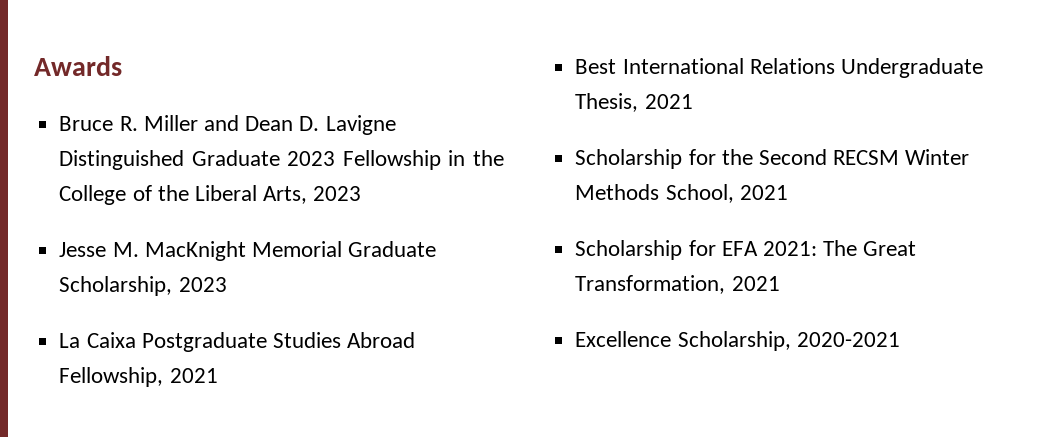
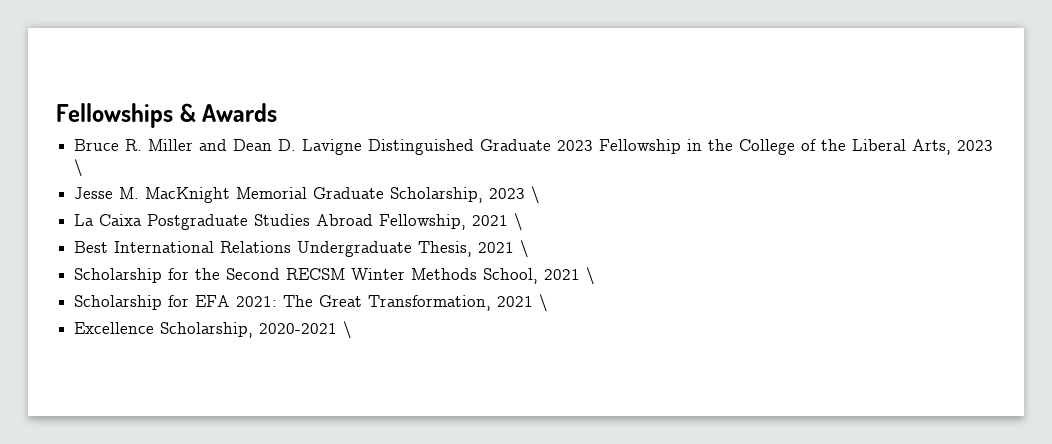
(34, 66) none -> [56,103,196,128] Fellowships &
(362, 193) none -> [74,159,84,177] \
(227, 284) none -> [531,186,541,204] \
(218, 375) none -> [514,213,524,231] \
(693, 101) none -> [520,240,530,258] \
(788, 192) none -> [586,267,596,285] \
(780, 283) none -> [539,294,549,312] \
(900, 339) none -> [343,321,353,339] \

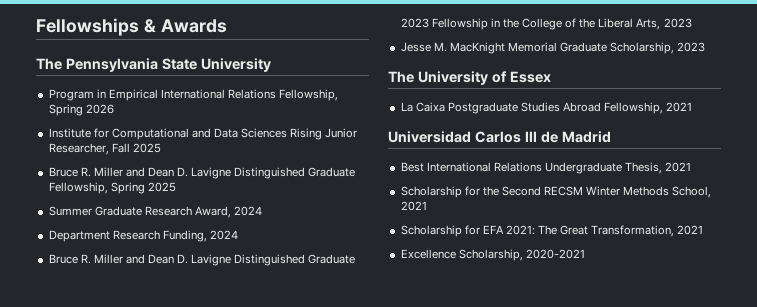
(278, 112) none -> [36,58,271,72] [48,89,339,101] [48,104,114,116] [48,128,358,140] [48,143,161,155] [48,167,356,179] [48,182,176,194] [48,206,263,218] [48,230,238,242] // The Pennsylvania State University // Program in Empirical International Relations Fellowship, Spring 2026 // Institute for Computational and Data Sciences Rising Junior Researcher, Fall 2025 // Bruce R. Miller and Dean D. Lavigne Distinguished Graduate Fellowship, Spring 2025 // Summer Graduate Research Award, 2024 // Department Research Funding, 2024
[74,159,84,177] \ -> (692, 23) none
[531,186,541,204] \ -> [388,71,551,85] // The University of Essex
[514,213,524,231] \ -> [388,131,611,143] // Universidad Carlos III de Madrid
[520,240,530,258] \ -> (692, 167) none
[586,267,596,285] \ -> (427, 206) none
[539,294,549,312] \ -> (704, 230) none
[343,321,353,339] \ -> (585, 254) none

